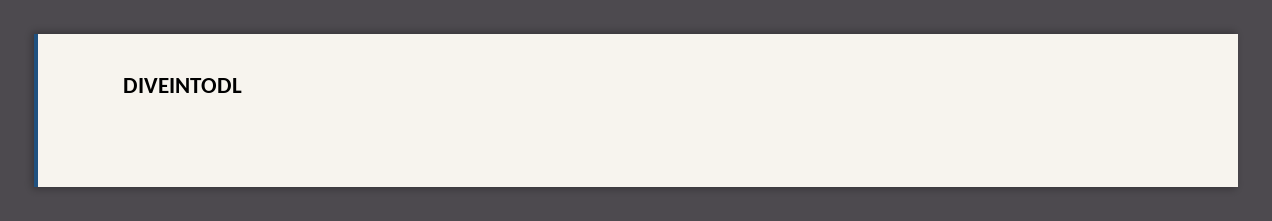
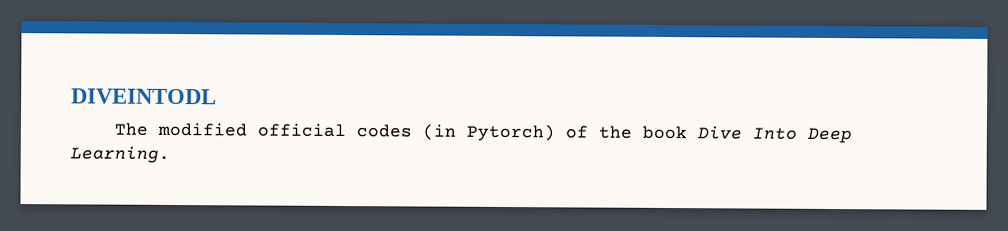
(242, 85) none -> [113,122,852,144] [70,146,170,163] // The modified official codes (in Pytorch) of the book Dive Into Deep Learning.

